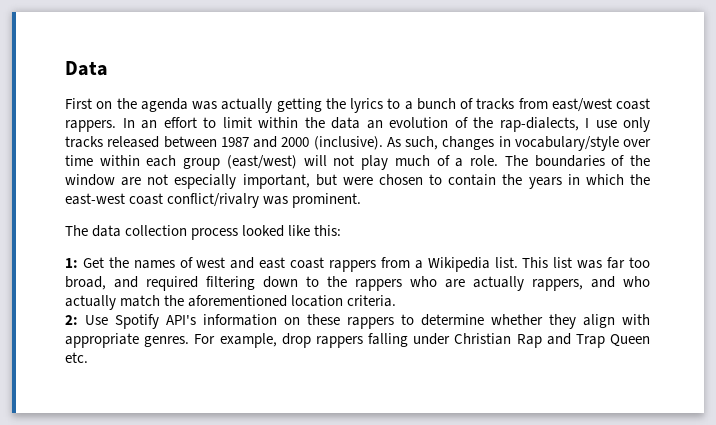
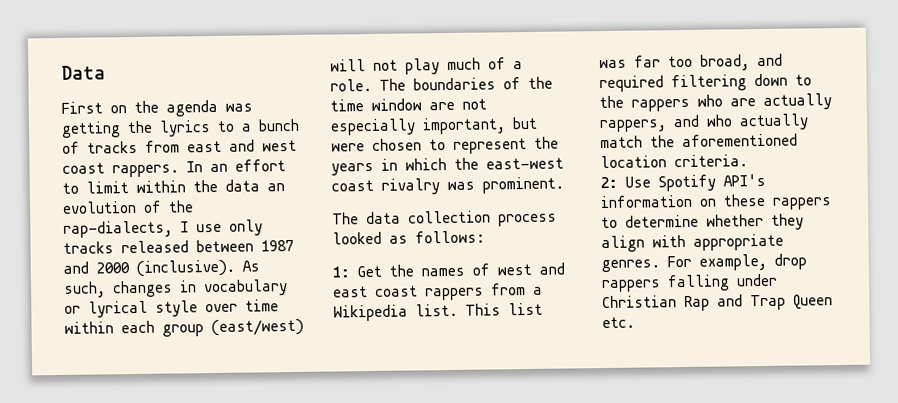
[221,98,273,113] actually -> (253, 107) none
[551,98,612,112] east/west -> [187,139,297,153] east and west
[514,136,619,151] vocabulary/style -> [203,279,288,297] [64,300,198,318] vocabulary or lyrical style
(651, 160) none -> [330,99,364,112] time
[448,174,497,186] contain -> [453,138,527,154] represent
[167,193,260,208] conflict/rivalry -> [381,178,440,195] rivalry
[288,225,342,236] like this: -> [389,230,485,244] as follows:

